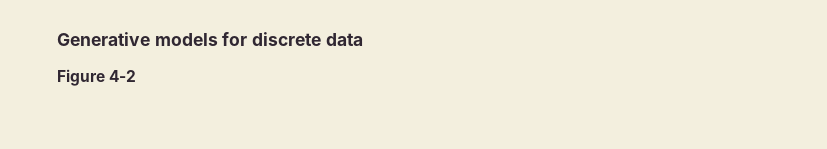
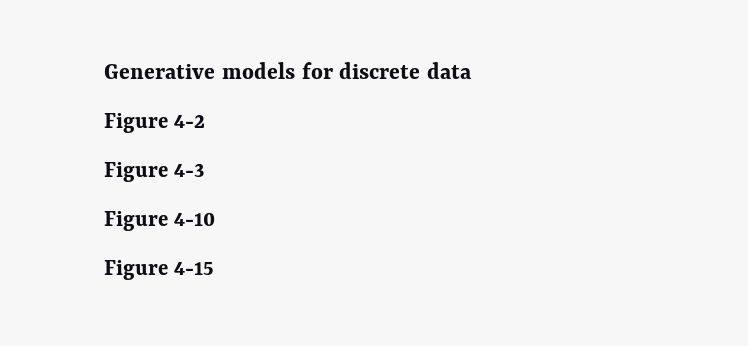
(137, 76) none -> [104,162,205,182] [104,211,216,231] [104,260,214,280] // Figure 4-3 // Figure 4-10 // Figure 4-15

